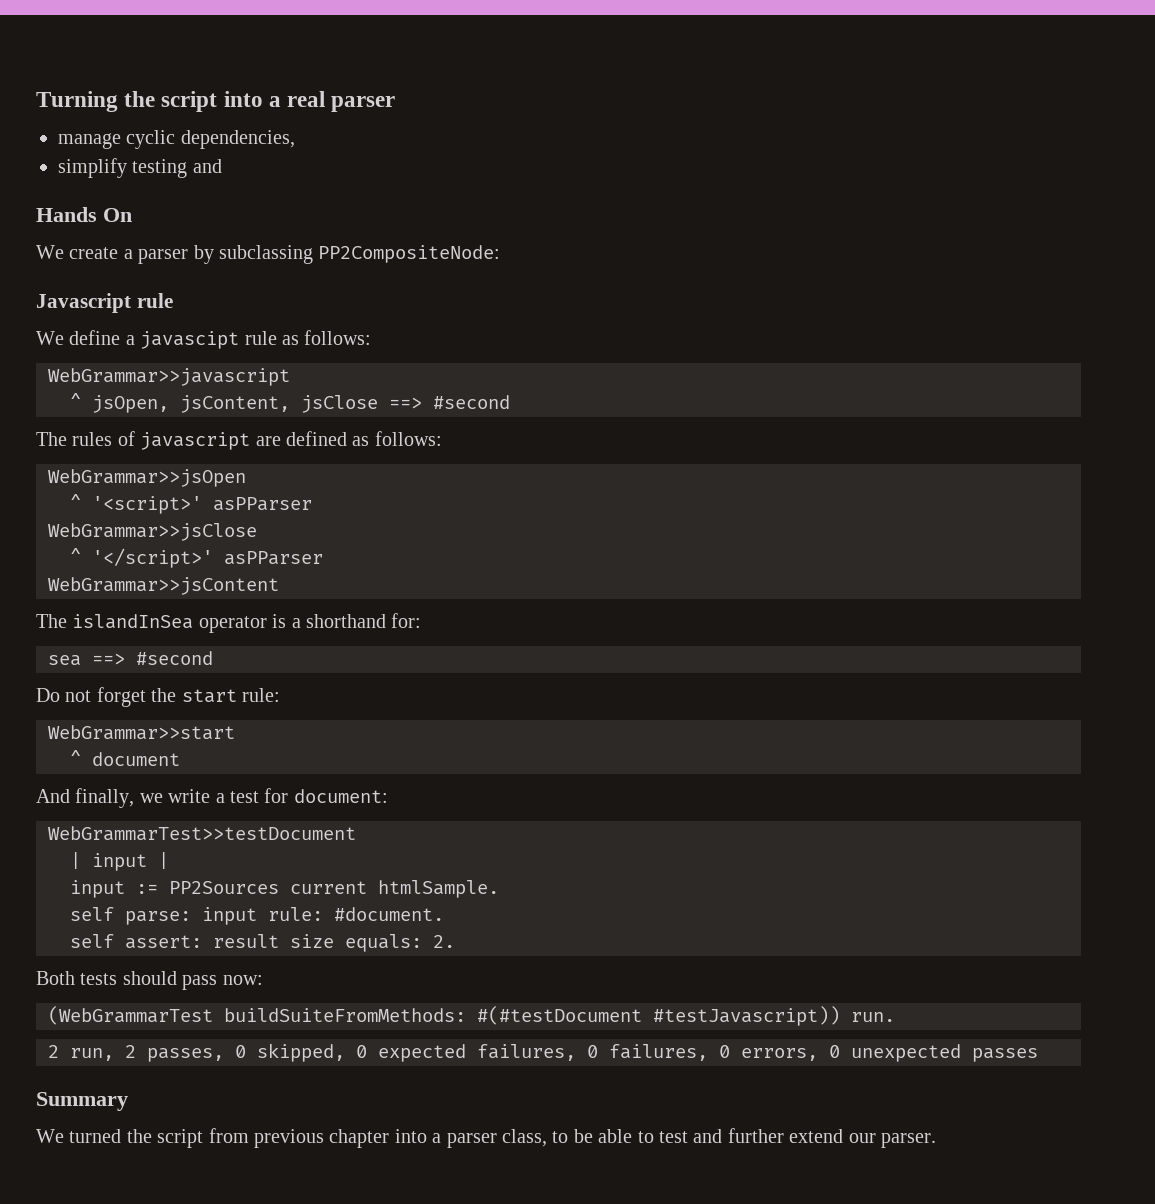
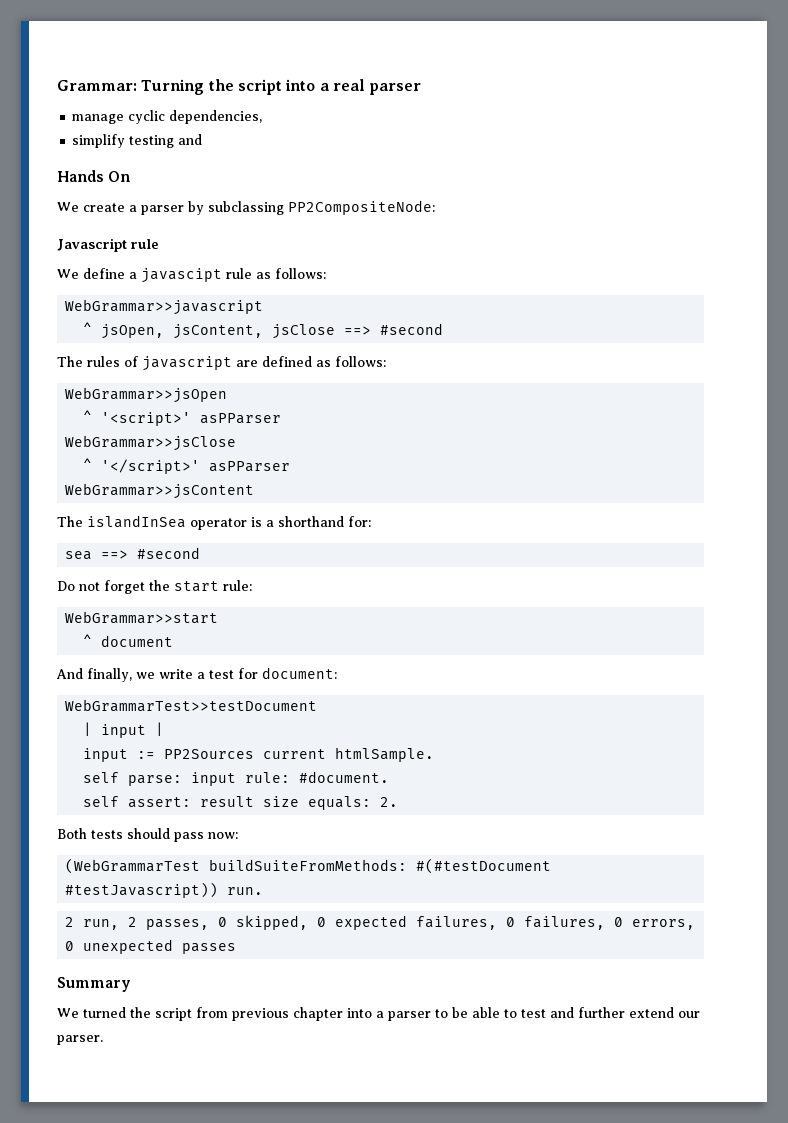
(36, 101) none -> [57,80,137,91] Grammar:
[501,1129,547,1147] class, -> (431, 1016) none

